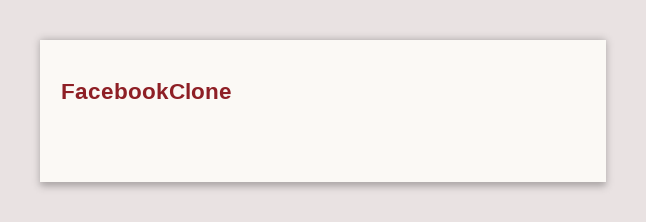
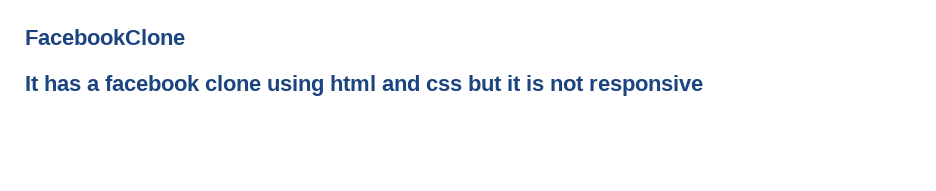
(232, 91) none -> [25,75,703,96] // It has a facebook clone using html and css but it is not responsive

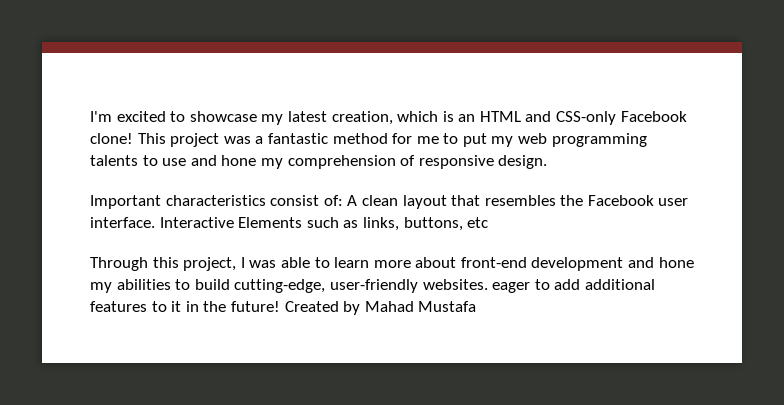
[25,29,185,45] [25,75,703,96] FacebookClone // It has a facebook clone using html and css but it is not responsive -> [90,111,687,125] [90,133,647,147] [90,155,548,169] [90,195,689,209] [90,217,489,231] [90,257,694,271] [90,279,655,293] [90,301,477,315] I'm excited to showcase my latest creation, which is an HTML and CSS-only Facebook clone! This project was a fantastic method for me to put my web programming talents to use and hone my comprehension of responsive design. // Important characteristics consist of: A clean layout that resembles the Facebook user interface. Interactive Elements such as links, buttons, etc // Through this project, I was able to learn more about front-end development and hone my abilities to build cutting-edge, user-friendly websites. eager to add additional features to it in the future! Created by Mahad Mustafa

